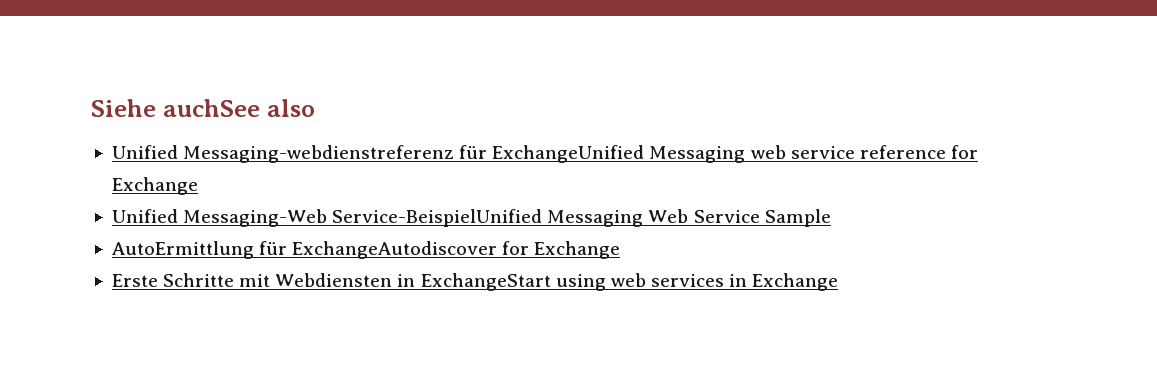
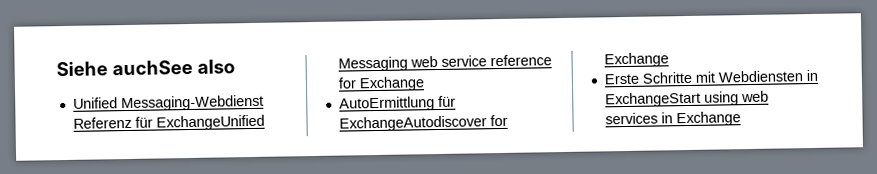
[183,145,455,163] Messaging-webdienstreferenz -> [120,94,264,112] [72,116,132,129] Messaging-Webdienst Referenz
[111,209,831,227] // Unified Messaging-Web Service-BeispielUnified Messaging Web Service Sample -> (425, 84) none

